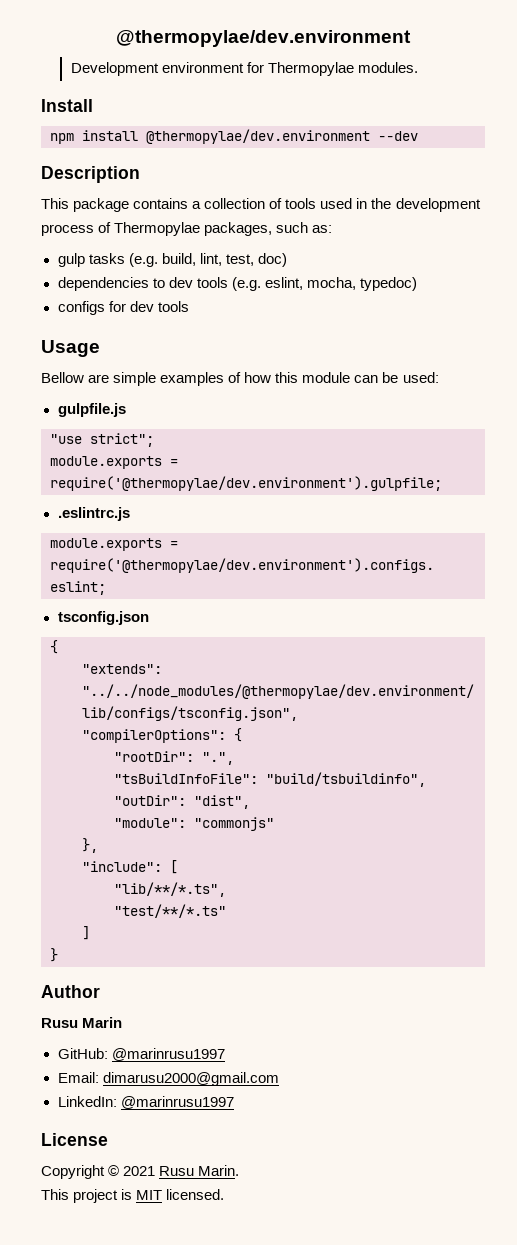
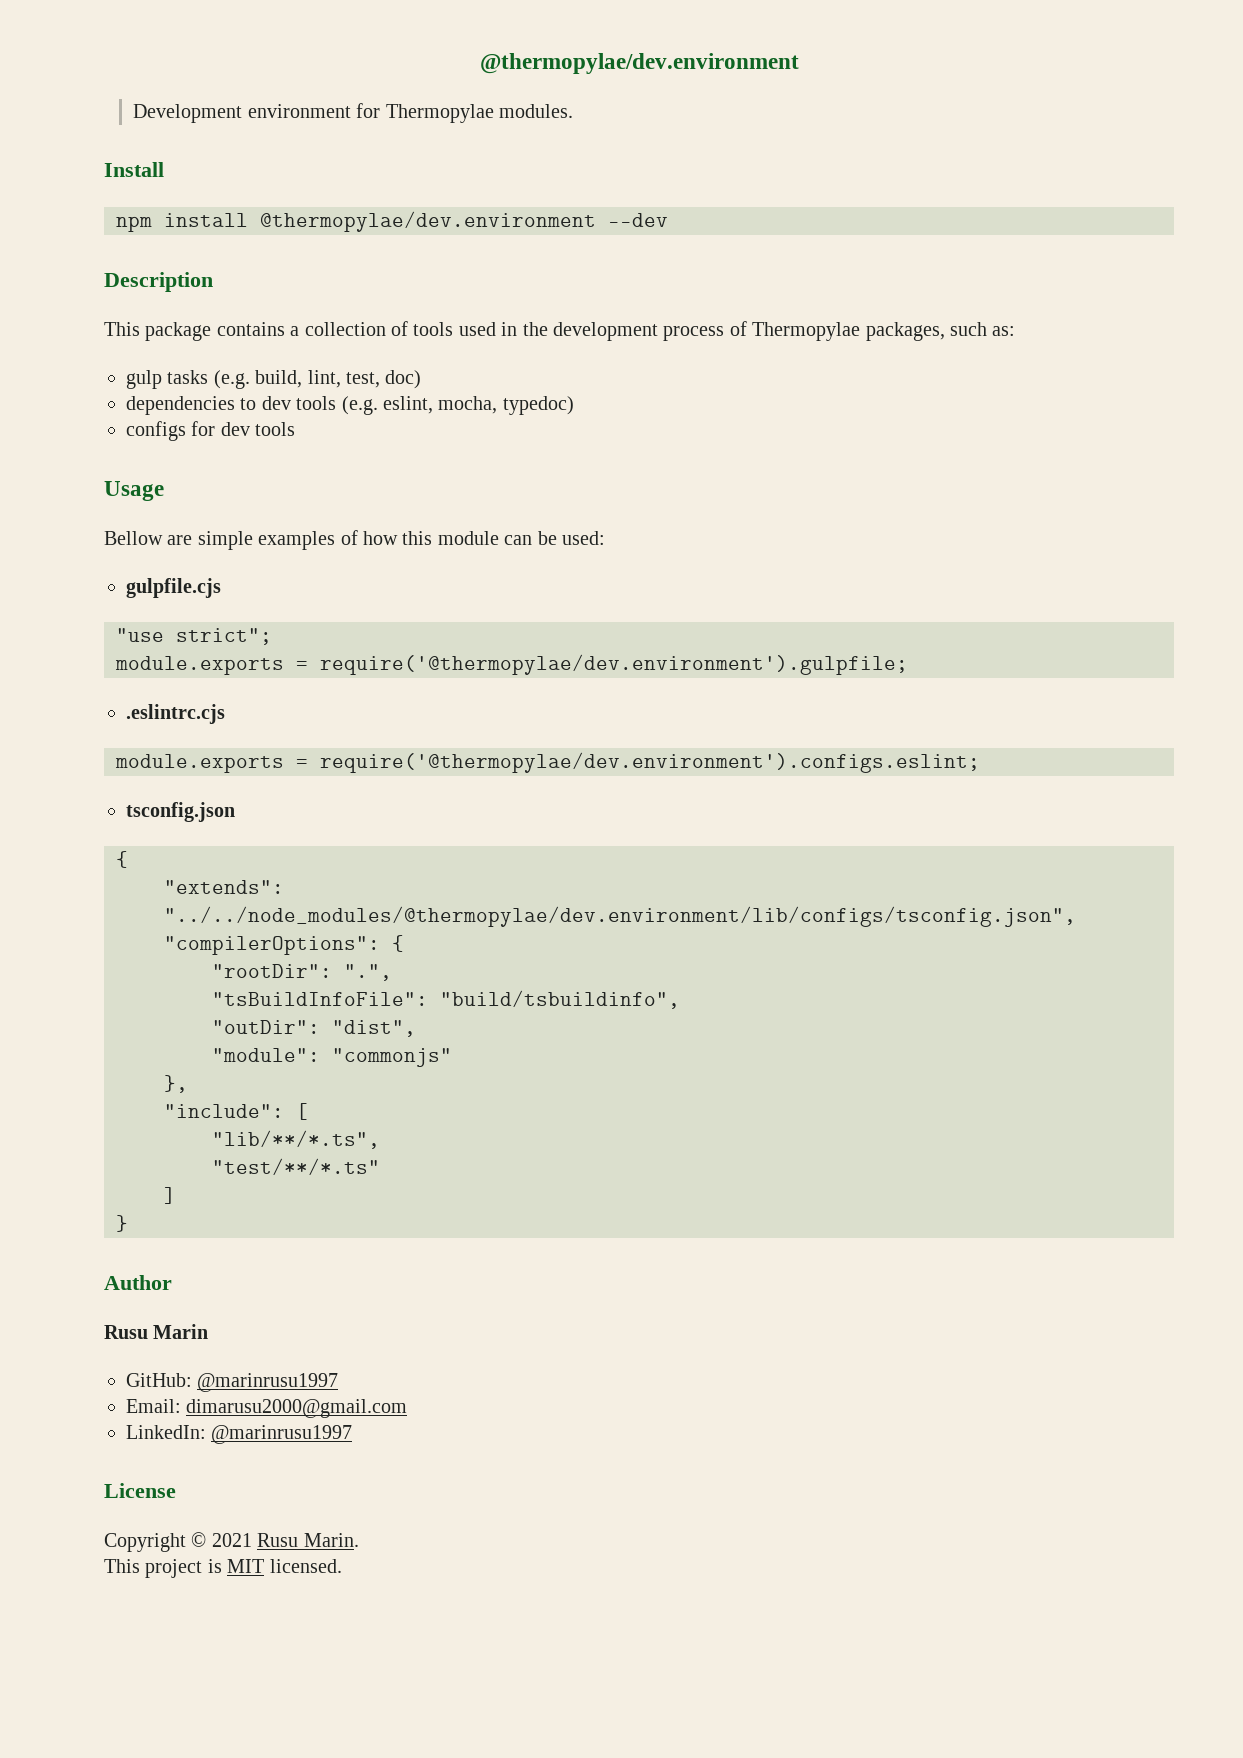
[57,403,126,417] gulpfile.js -> [126,578,221,598] gulpfile.cjs
[57,507,130,521] .eslintrc.js -> [126,704,225,724] .eslintrc.cjs

